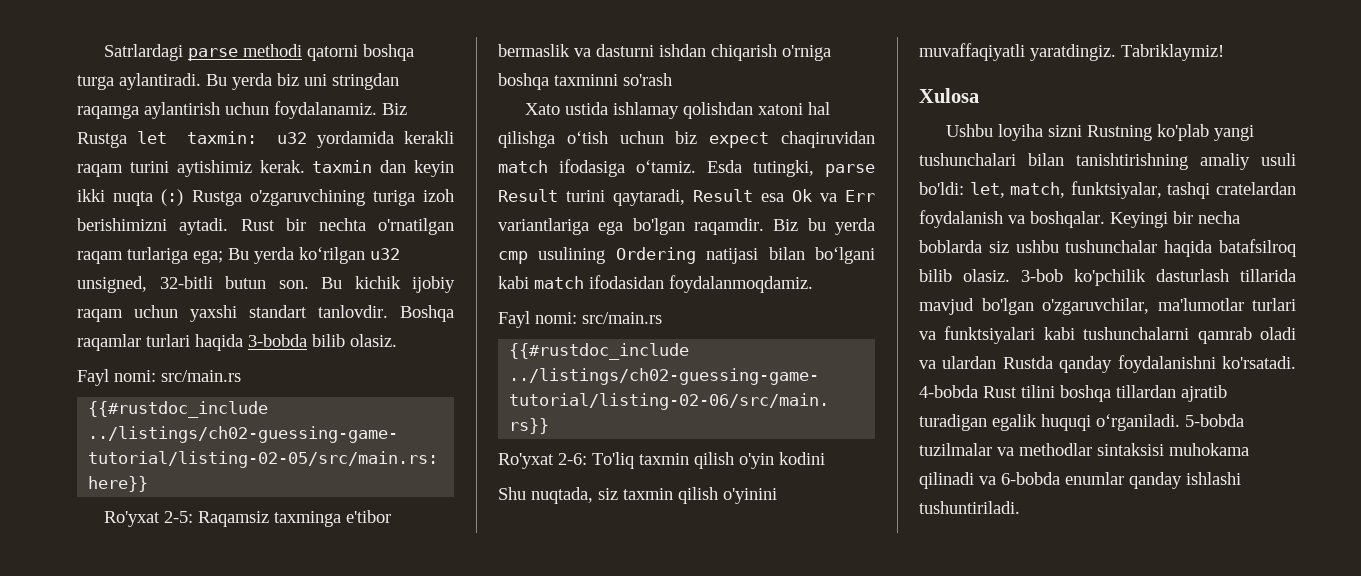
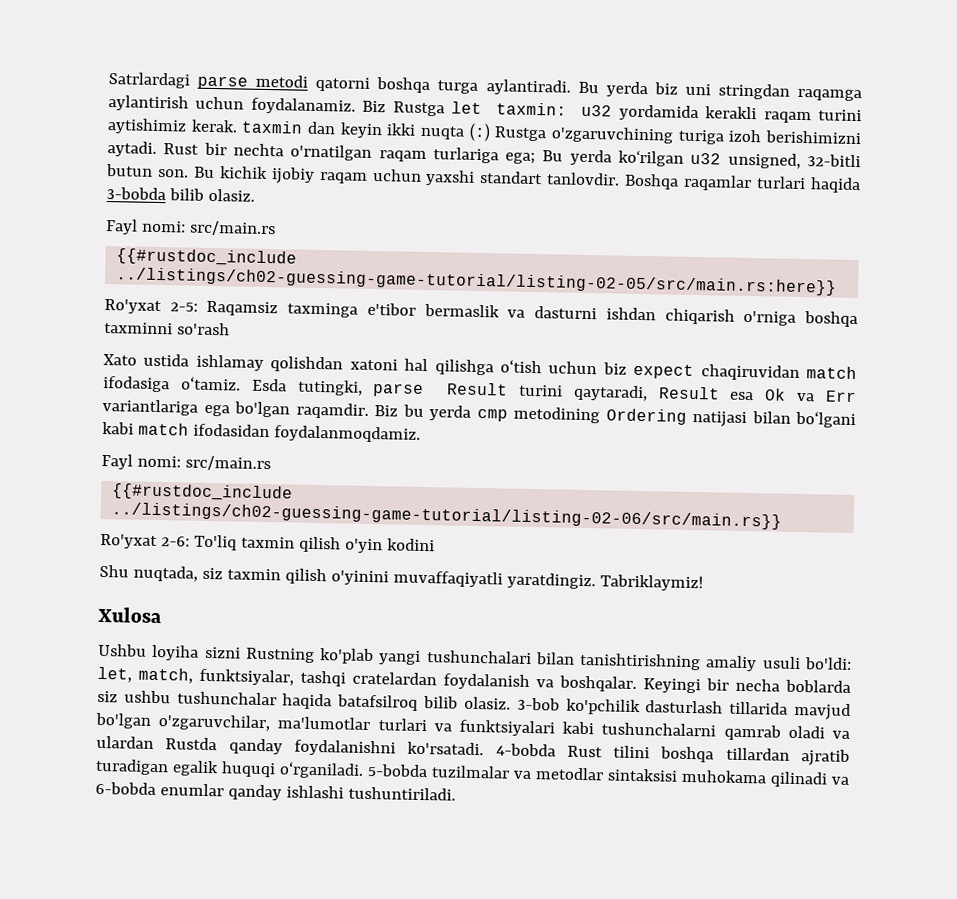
[243,44,303,57] methodi -> [255,74,309,88] metodi
[538,247,606,264] usulining -> [513,406,600,424] metodining
[1019,443,1092,456] methodlar -> [535,767,604,781] metodlar

